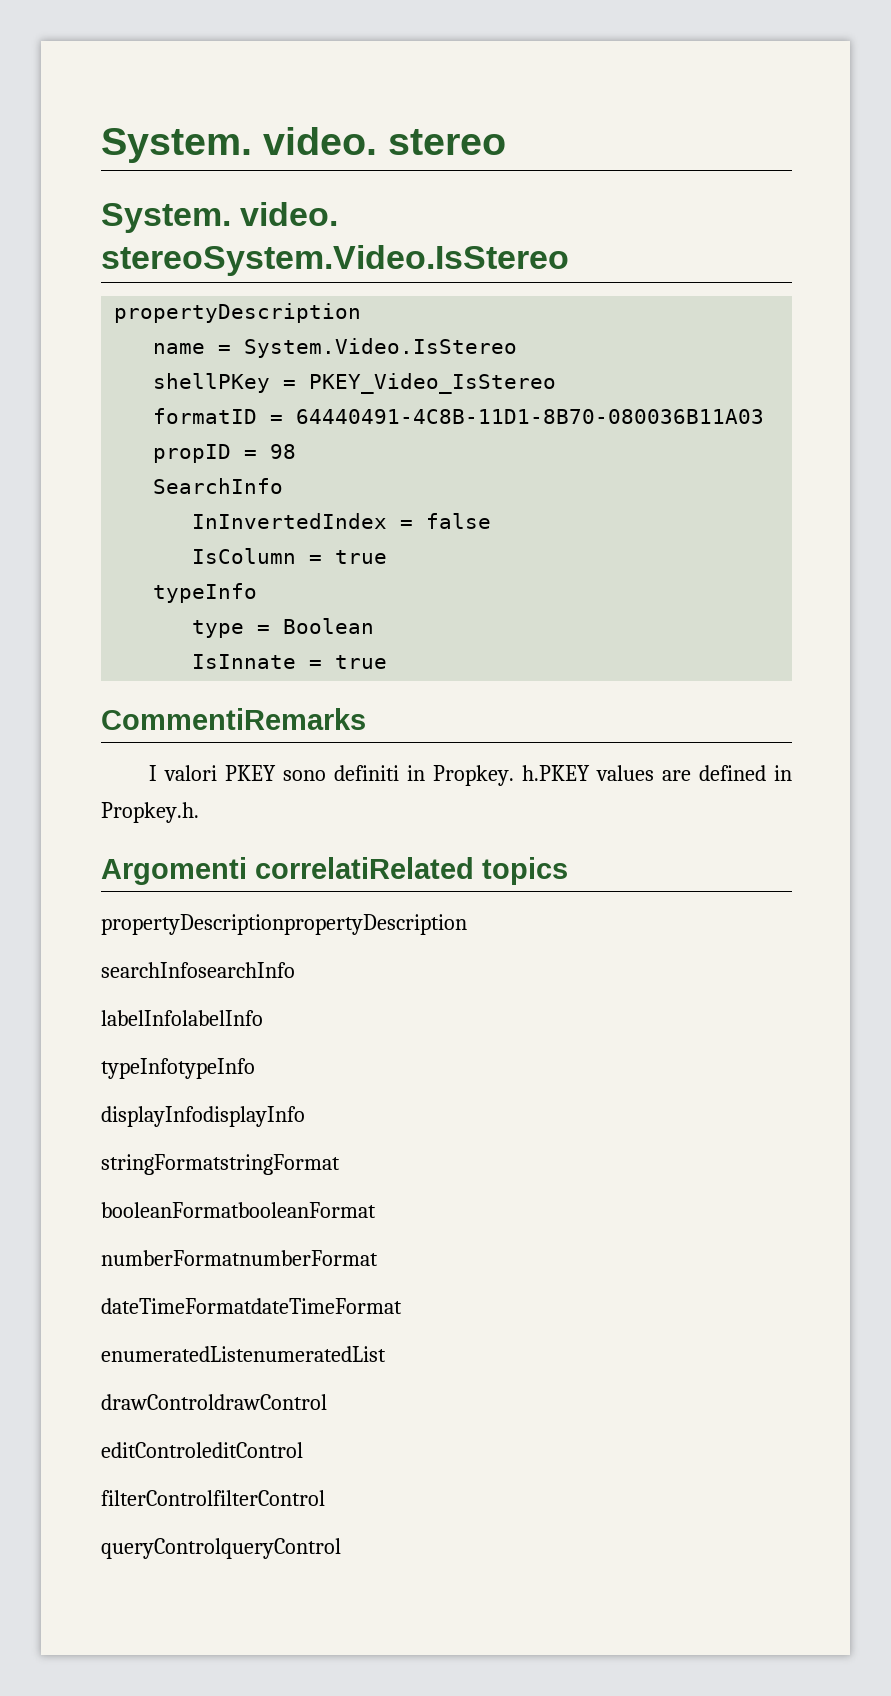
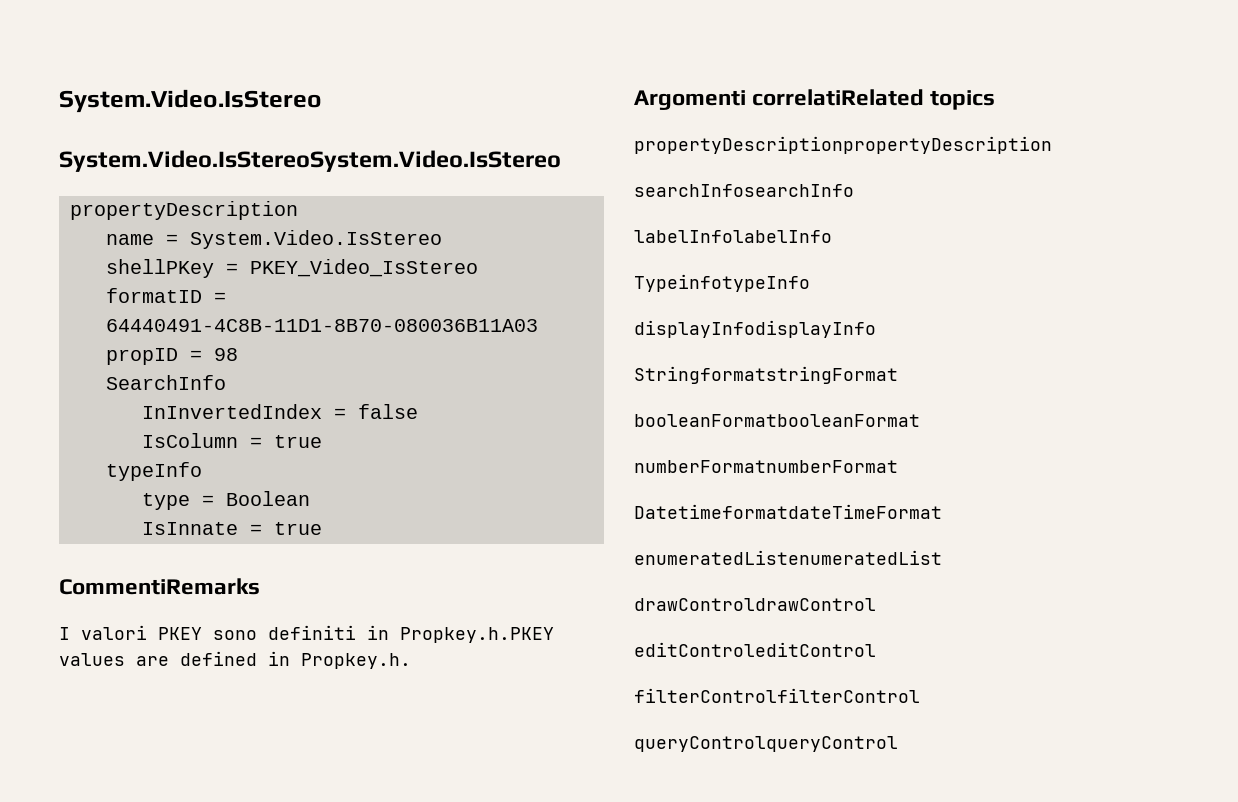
[101,127,506,163] [101,202,339,233] [101,245,569,276] System. video. stereo // System. video. stereoSystem.Video.IsStereo -> [59,89,322,113] [59,150,561,172] System.Video.IsStereo // System.Video.IsStereoSystem.Video.IsStereo
[432,765,590,786] Propkey. h.PKEY -> [400,627,554,643] Propkey.h.PKEY
[101,1058,255,1079] typeInfotypeInfo -> [634,274,810,292] TypeinfotypeInfo
[101,1154,340,1175] stringFormatstringFormat -> [634,366,898,384] StringformatstringFormat
[101,1298,402,1314] dateTimeFormatdateTimeFormat -> [634,504,942,519] DatetimeformatdateTimeFormat

